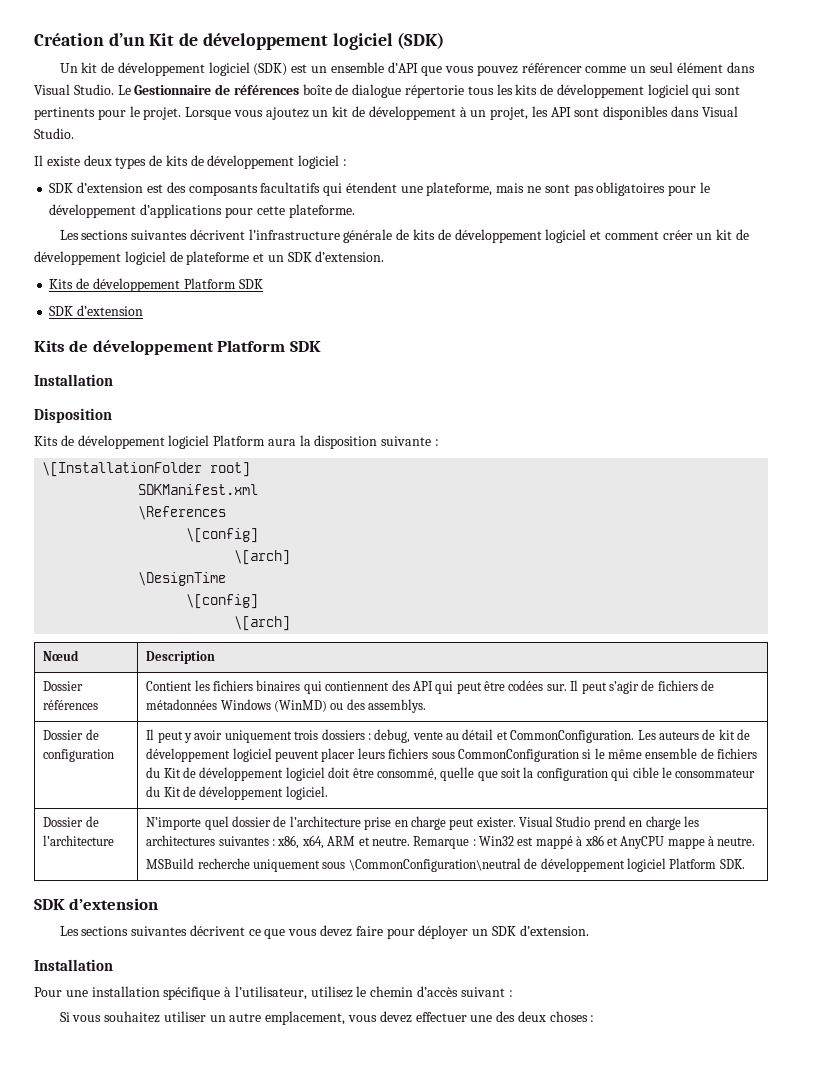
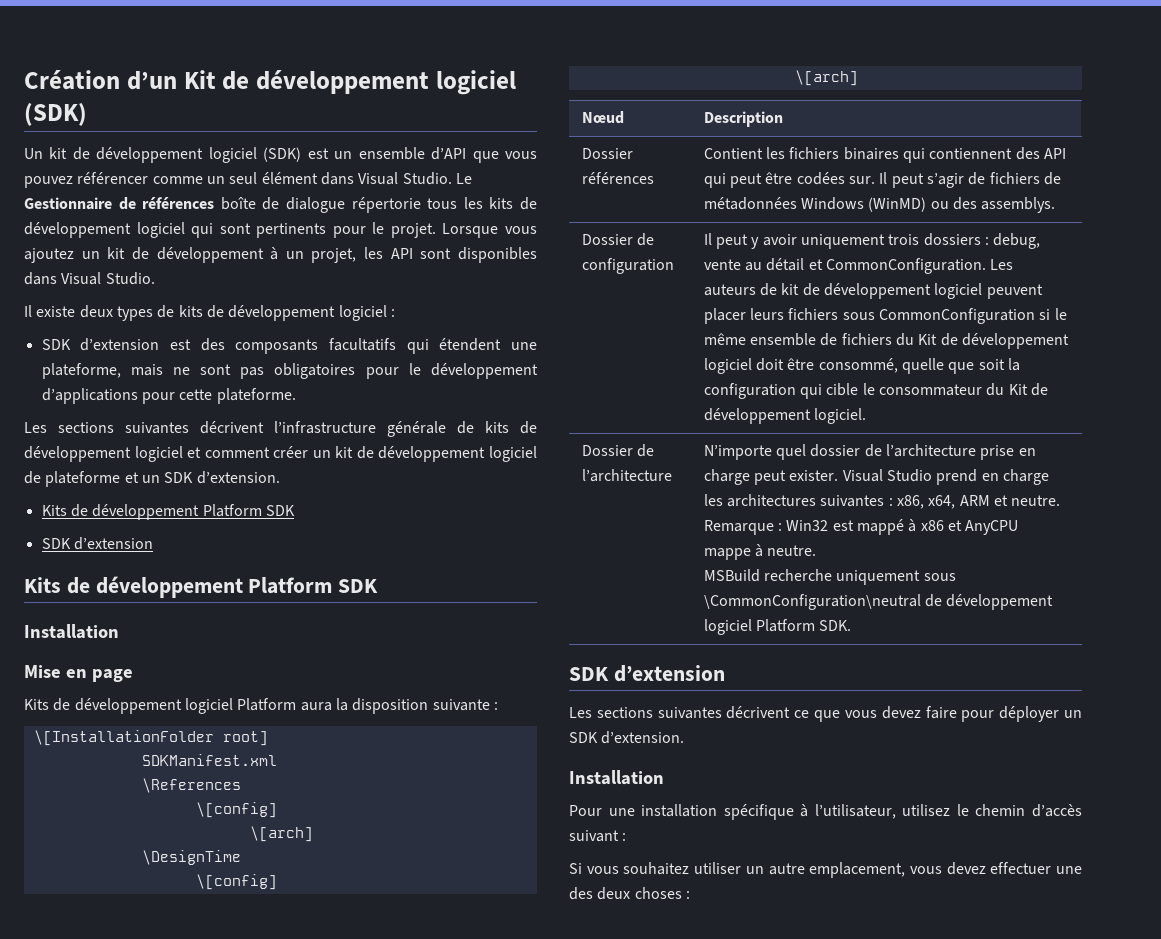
[34,408,112,423] Disposition -> [24,665,133,682] Mise en page

